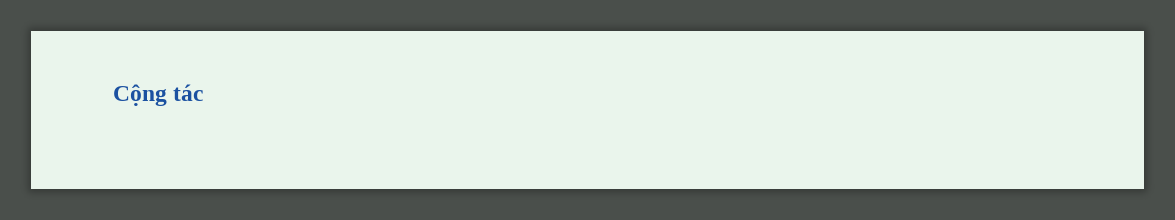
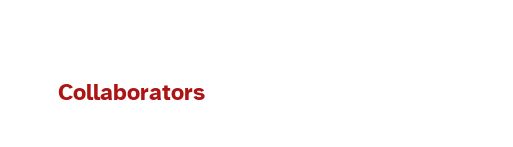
[113,84,204,106] Cộng tác -> [58,84,205,100] Collaborators

